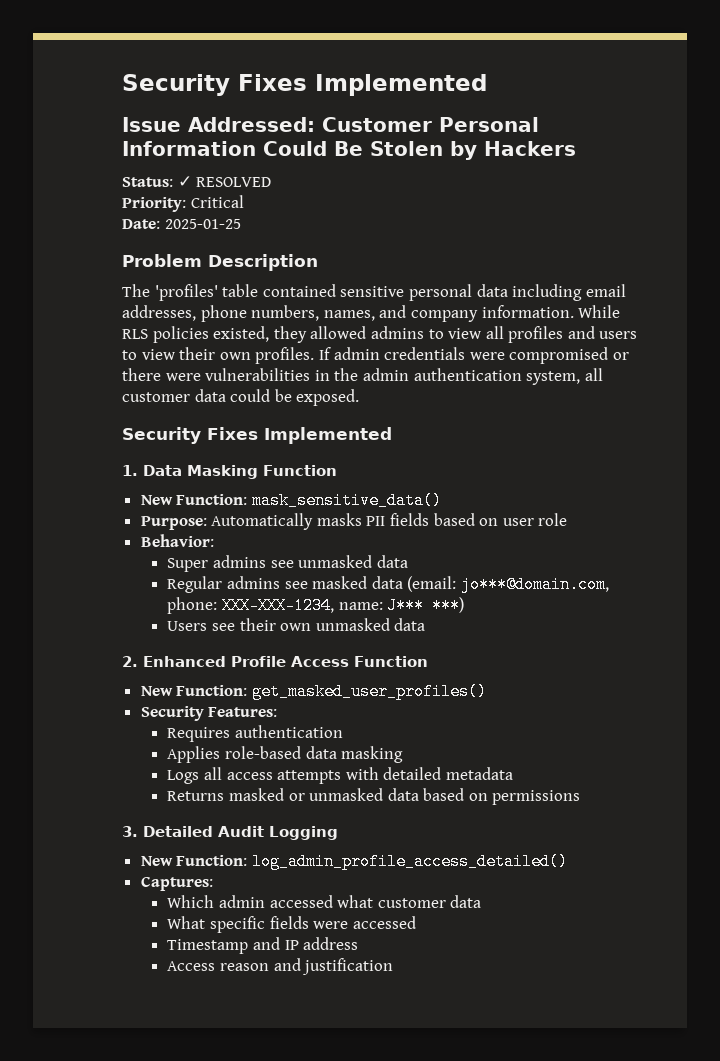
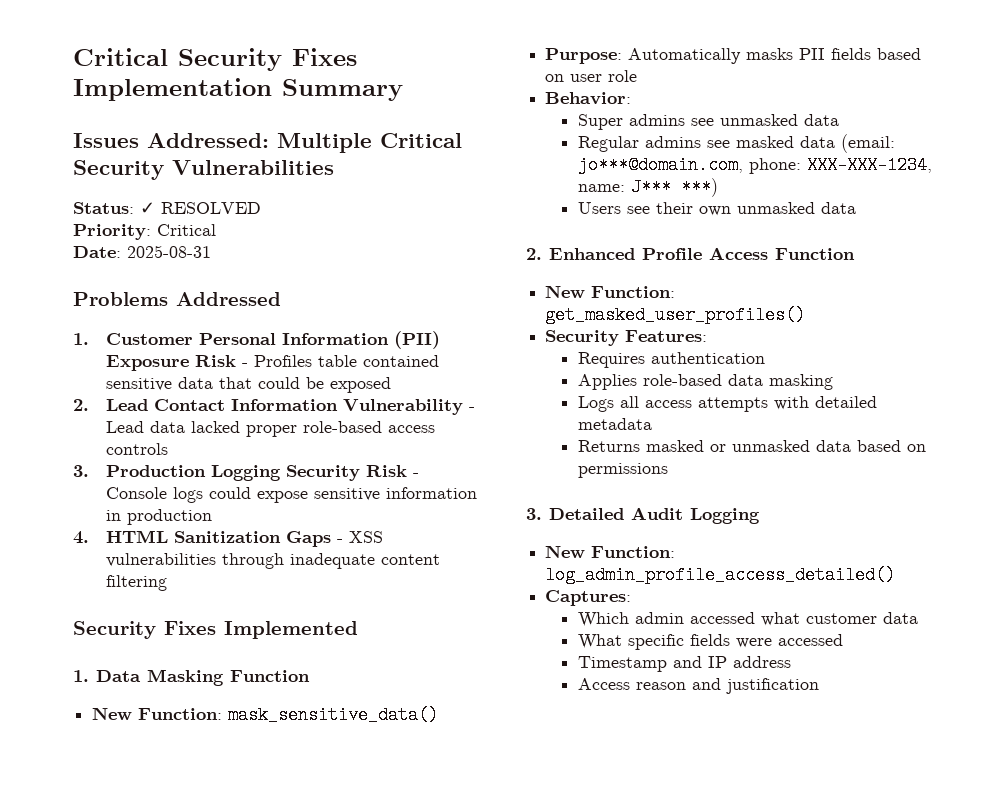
[122,74,487,96] [122,117,539,132] [122,141,576,160] Security Fixes Implemented // Issue Addressed: Customer Personal Information Could Be Stolen by Hackers -> [73,48,357,71] [73,78,403,101] [73,133,462,153] [73,160,334,180] Critical Security Fixes Implementation Summary // Issues Addressed: Multiple Critical Security Vulnerabilities
[164,219,241,229] [122,254,318,271] [122,284,626,301] [122,305,621,322] [122,326,638,343] [122,347,629,364] [122,368,603,385] [122,389,360,406] 2025-01-25 // Problem Description // The 'profiles' table contained sensitive personal data including email addresses, phone numbers, names, and company information. While RLS policies existed, they allowed admins to view all profiles and users to view their own profiles. If admin credentials were compromised or there were vulnerabilities in the admin authentication system, all customer data could be exposed. -> [127,245,211,258] [73,292,281,306] [73,331,440,349] [105,355,439,371] [105,377,391,393] [73,399,475,415] [105,421,435,437] [105,443,168,455] [73,465,419,481] [105,487,477,503] [105,509,212,525] [73,530,383,547] [105,553,440,569] [105,575,167,591] 2025-08-31 // Problems Addressed // 1. Customer Personal Information (PII) Exposure Risk - Profiles table contained sensitive data that could be exposed // 2. Lead Contact Information Vulnerability - Lead data lacked proper role-based access controls // 3. Production Logging Security Risk - Console logs could expose sensitive information in production // 4. HTML Sanitization Gaps - XSS vulnerabilities through inadequate content filtering

